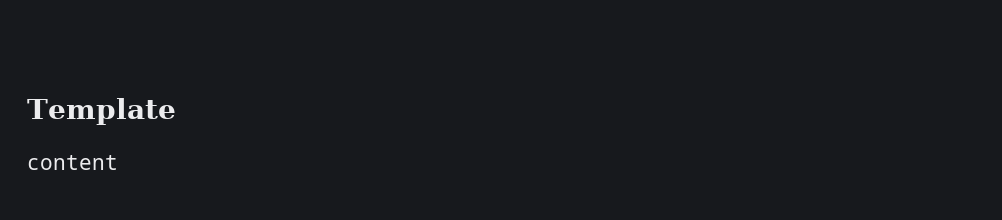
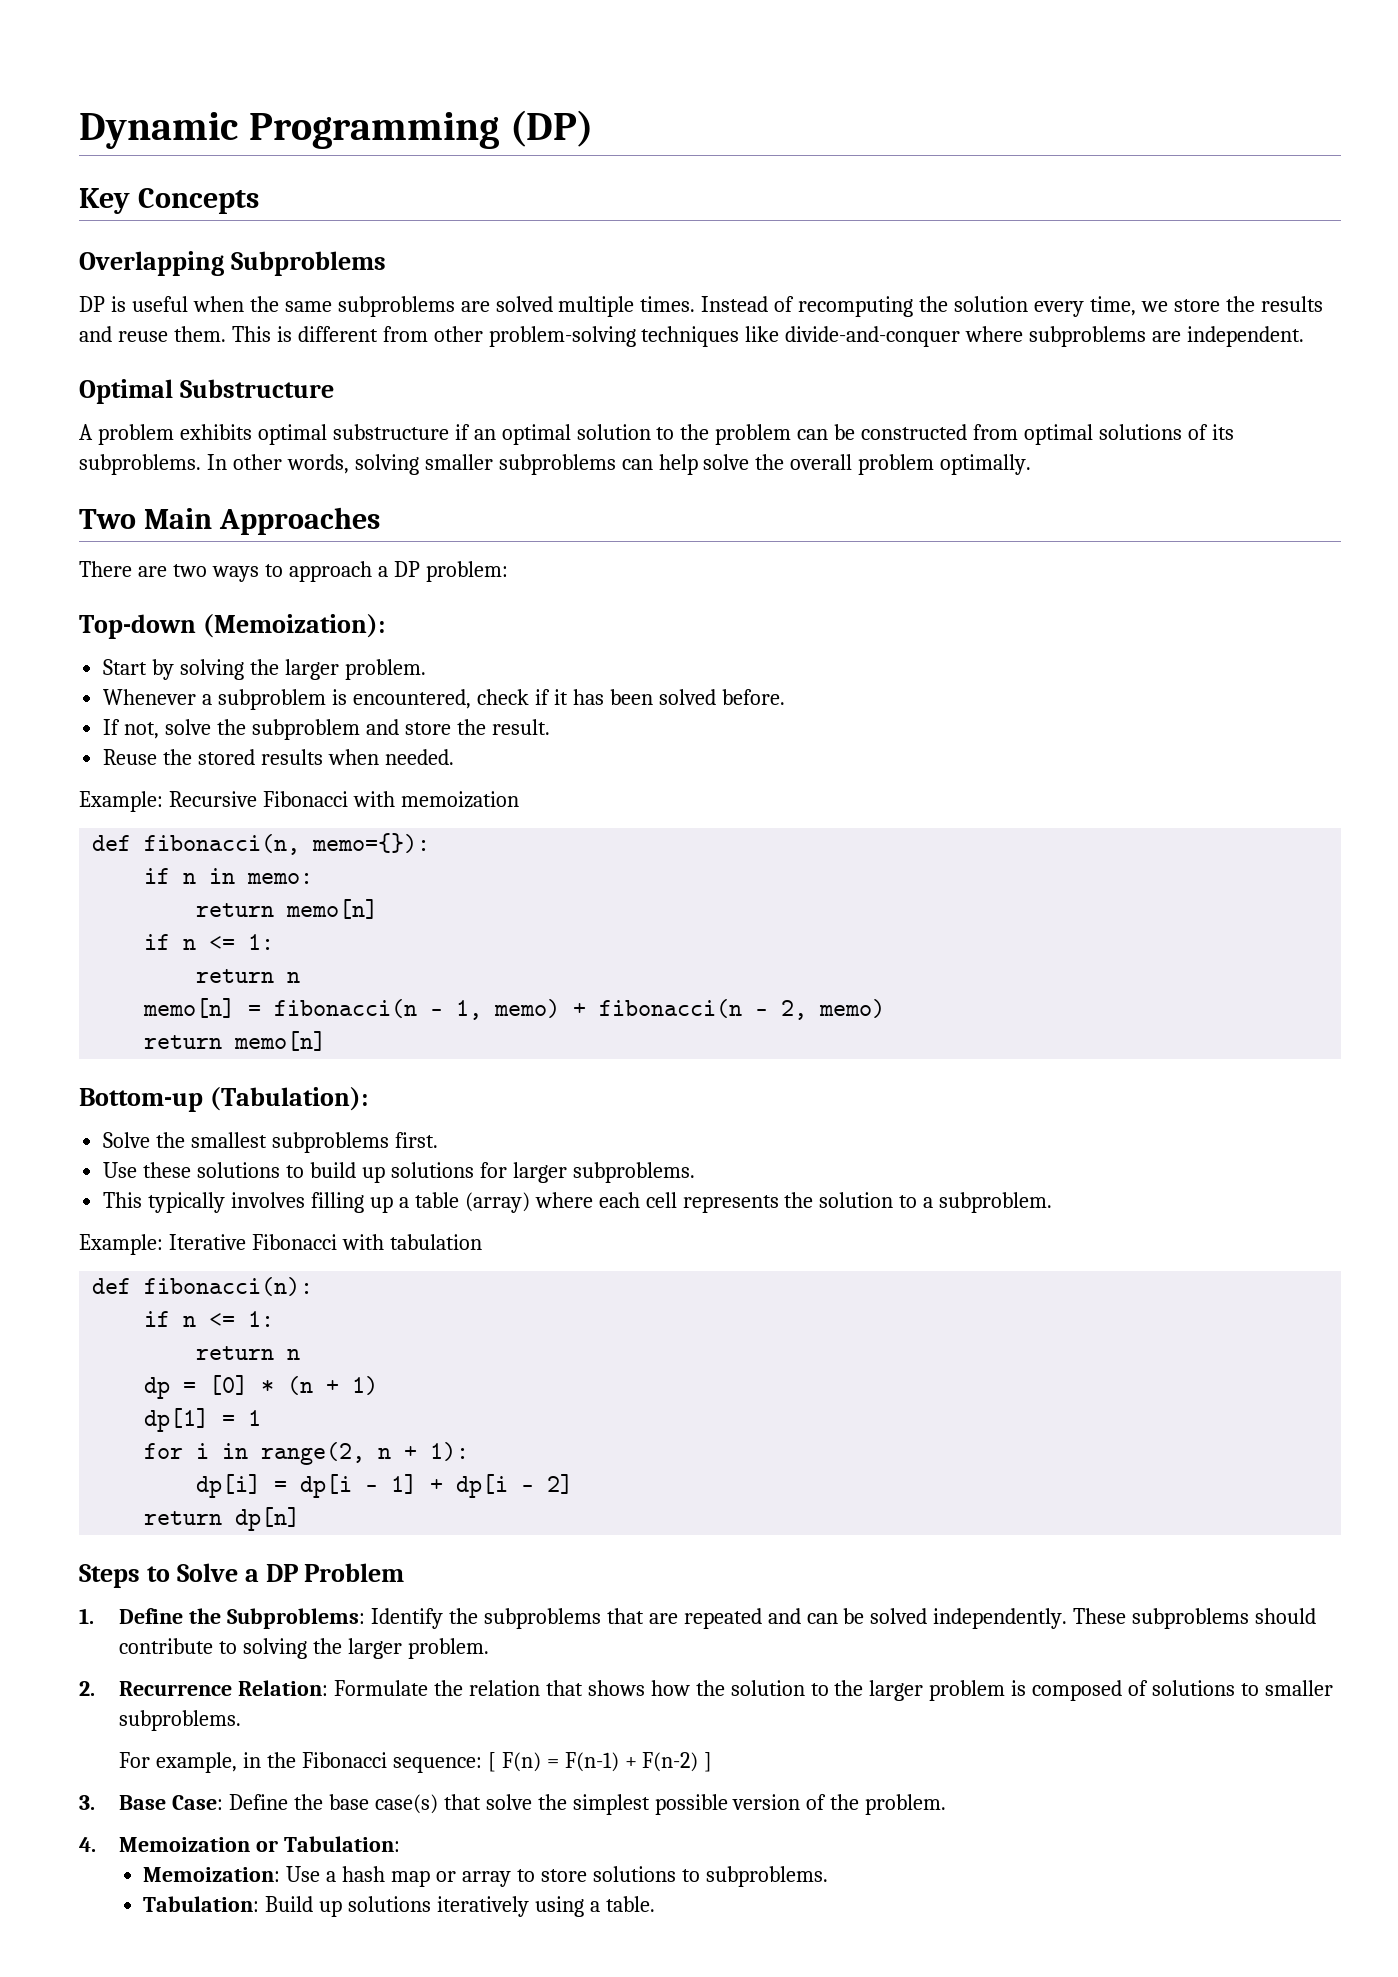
[27,98,176,125] [27,155,118,170] Template // content -> [79,110,593,149] [79,188,259,214] [79,251,386,276] [79,296,1323,317] [79,326,1305,347] [79,379,334,404] [79,424,1234,445] [79,454,1032,475] [79,507,380,535] [79,561,508,582] [79,614,385,639] [103,659,426,680] [103,689,785,710] [103,719,550,740] [103,749,454,765] [79,791,519,812] [92,833,431,855] [144,868,314,884] [196,899,379,919] [144,934,275,950] [196,969,301,983] [143,998,886,1020] [144,1031,327,1051] [79,1087,368,1112] [103,1132,438,1153] [103,1162,695,1183] [103,1192,1053,1213] [79,1234,482,1255] [92,1277,314,1296] [144,1311,275,1327] [196,1346,301,1360] [144,1375,379,1399] [144,1408,262,1432] [144,1442,470,1465] [196,1474,574,1498] [144,1507,301,1531] [79,1563,405,1588] [79,1608,1317,1629] [119,1638,489,1659] [79,1680,1333,1701] [119,1710,242,1731] [119,1752,713,1773] [79,1794,947,1815] [79,1836,400,1852] [143,1866,828,1887] [143,1896,655,1917] Dynamic Programming (DP) // Key Concepts // Overlapping Subproblems // DP is useful when the same subproblems are solved multiple times. Instead of recomputing the solution every time, we store the results and reuse them. This is different from other problem-solving techniques like divide-and-conquer where subproblems are independent. // Optimal Substructure // A problem exhibits optimal substructure if an optimal solution to the problem can be constructed from optimal solutions of its subproblems. In other words, solving smaller subproblems can help solve the overall problem optimally. // Two Main Approaches // There are two ways to approach a DP problem: // Top-down (Memoization): // Start by solving the larger problem. // Whenever a subproblem is encountered, check if it has been solved before. // If not, solve the subproblem and store the result. // Reuse the stored results when needed. // Example: Recursive Fibonacci with memoization // def fibonacci(n, memo={}): // if n in memo: // return memo[n] // if n <= 1: // return n // memo[n] = fibonacci(n - 1, memo) + fibonacci(n - 2, memo) // return memo[n] // Bottom-up (Tabulation): // Solve the smallest subproblems first. // Use these solutions to build up solutions for larger subproblems. // This typically involves filling up a table (array) where each cell represents the solution to a subproblem. // Example: Iterative Fibonacci with tabulation // def fibonacci(n): // if n <= 1: // return n // dp = [0] * (n + 1) // dp[1] = 1 // for i in range(2, n + 1): // dp[i] = dp[i - 1] + dp[i - 2] // return dp[n] // Steps to Solve a DP Problem // 1. Define the Subproblems: Identify the subproblems that are repeated and can be solved independently. These subproblems should contribute to solving the larger problem. // 2. Recurrence Relation: Formulate the relation that shows how the solution to the larger problem is composed of solutions to smaller subproblems. // For example, in the Fibonacci sequence: [ F(n) = F(n-1) + F(n-2) ] // 3. Base Case: Define the base case(s) that solve the simplest possible version of the problem. // 4. Memoization or Tabulation: // Memoization: Use a hash map or array to store solutions to subproblems. // Tabulation: Build up solutions iteratively using a table.

